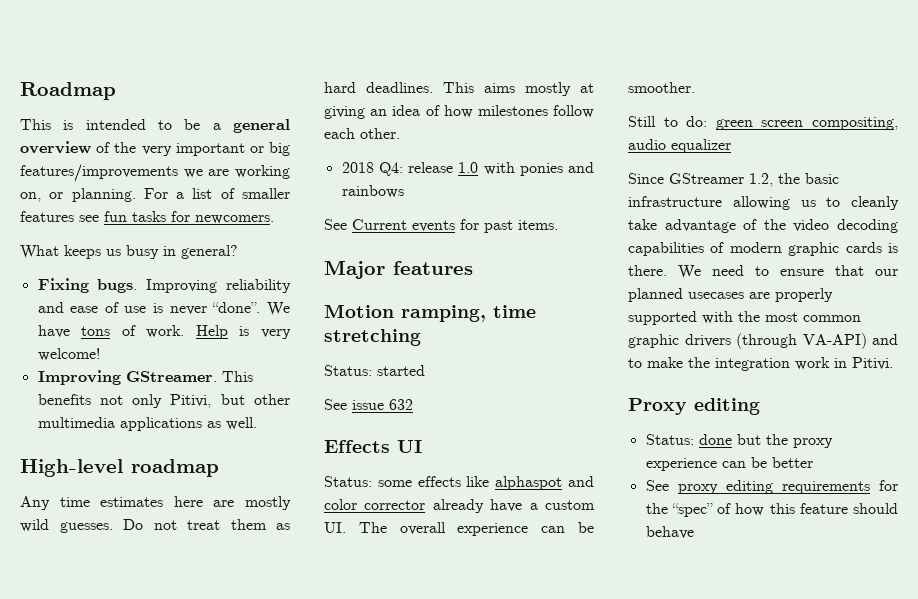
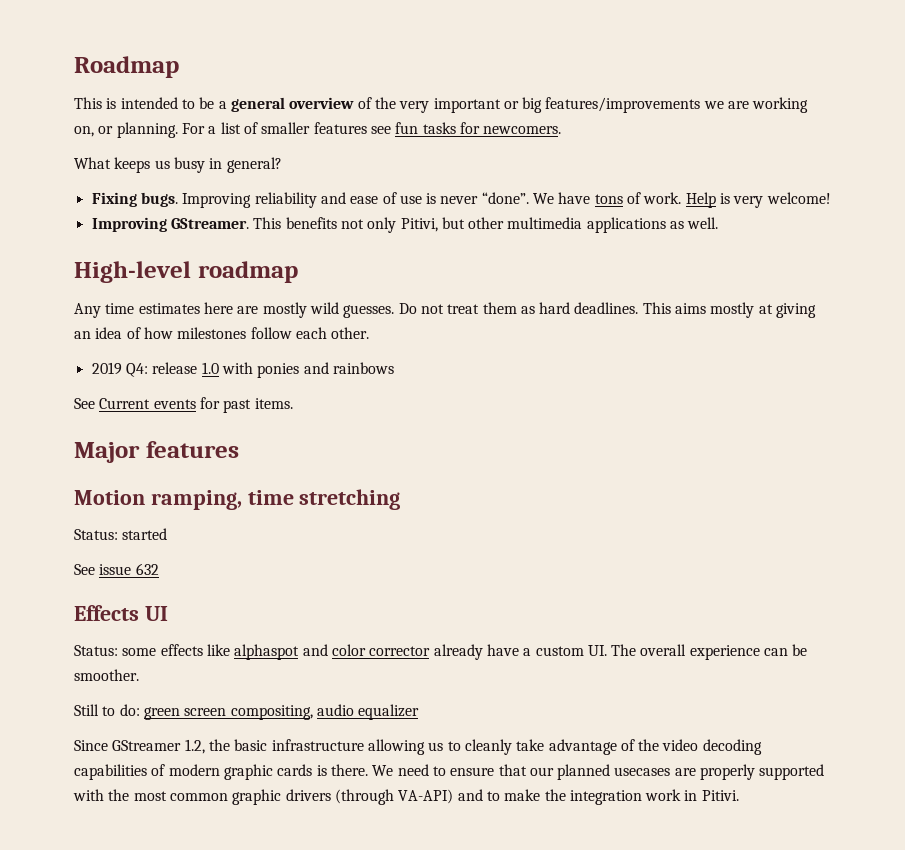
[341,162,374,173] 2018 -> [91,362,122,375] 2019
[628,398,760,415] [645,434,833,448] [645,457,813,471] [645,480,898,494] [645,503,898,517] [645,526,694,539] // Proxy editing // Status: done but the proxy experience can be better // See proxy editing requirements for the “spec” of how this feature should behave -> (739, 795) none

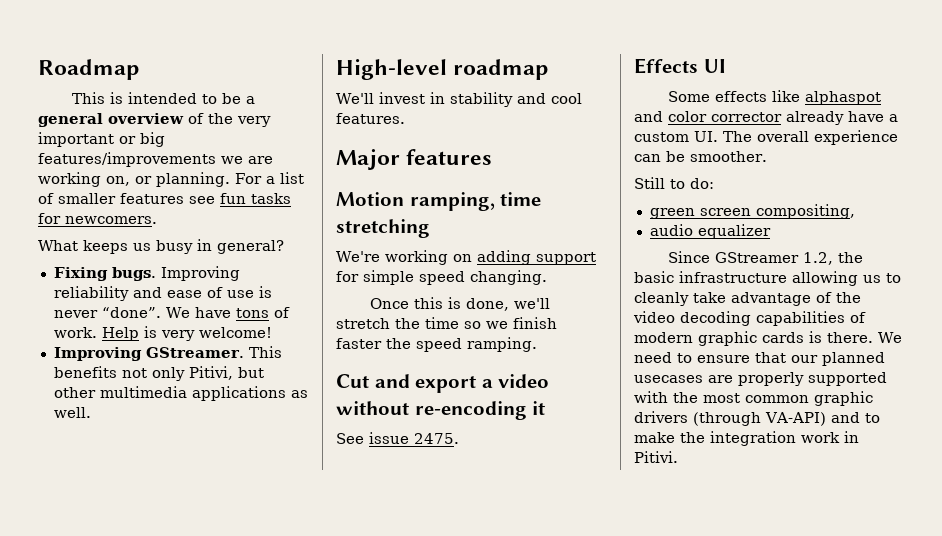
[74,302,817,318] [74,327,370,339] [91,362,394,378] [74,397,293,413] Any time estimates here are mostly wild guesses. Do not treat them as hard deadlines. This aims mostly at giving an idea of how milestones follow each other. // 2019 Q4: release 1.0 with ponies and rainbows // See Current events for past items. -> [336,92,582,107] [336,113,405,124] We'll invest in stability and cool features.
[74,528,168,540] Status: started -> [336,250,596,265] [336,270,547,285] [369,297,550,311] [336,317,557,329] [336,337,537,352] [336,374,550,393] [336,401,546,420] We're working on adding support for simple speed changing. // Once this is done, we'll stretch the time so we finish faster the speed ramping. // Cut and export a video without re-encoding it
[135,563,159,575] 632 -> [414,433,459,444] 2475.
[74,645,157,656] Status: some -> [667,91,710,102] Some
(140, 710) none -> (714, 183) //
(313, 712) none -> (855, 211) //

